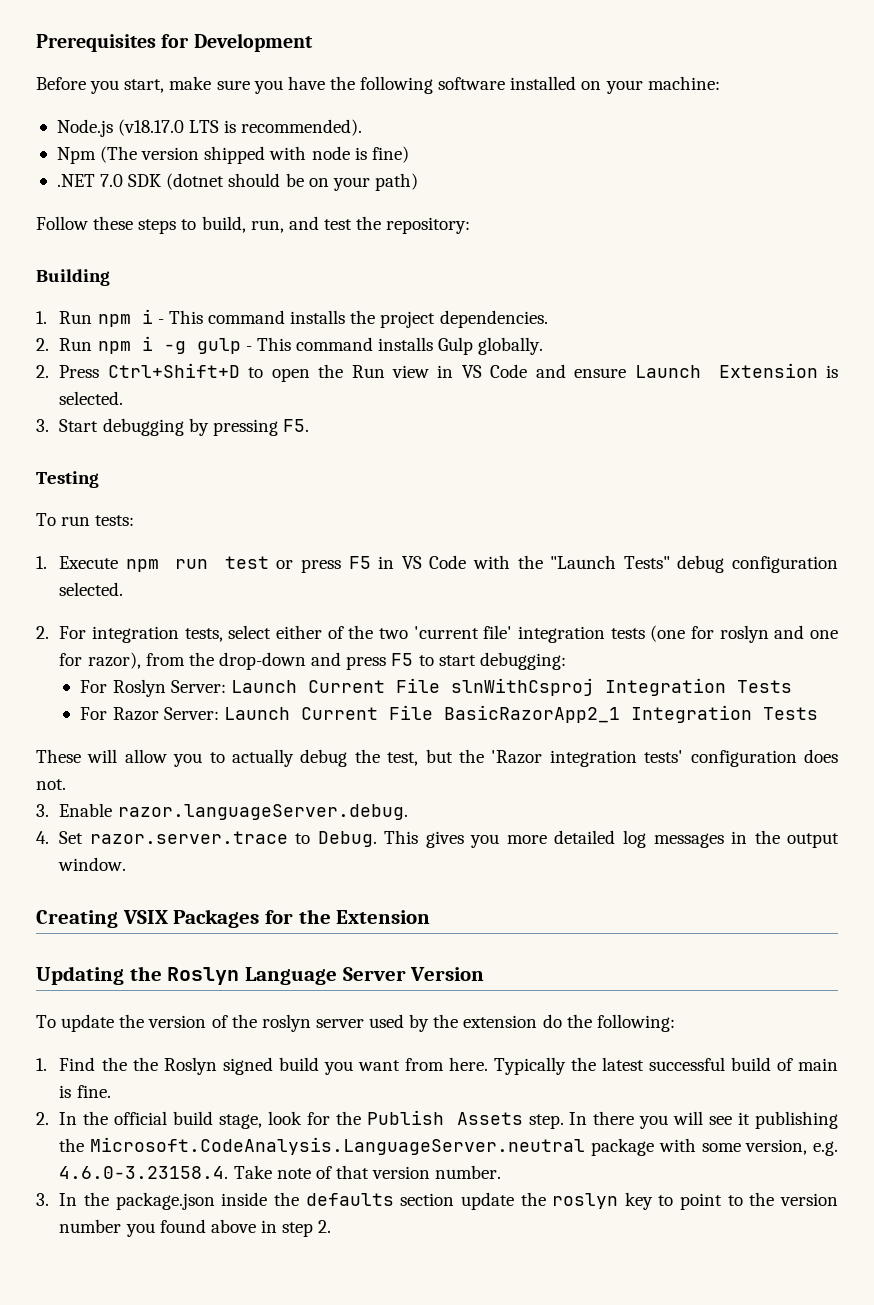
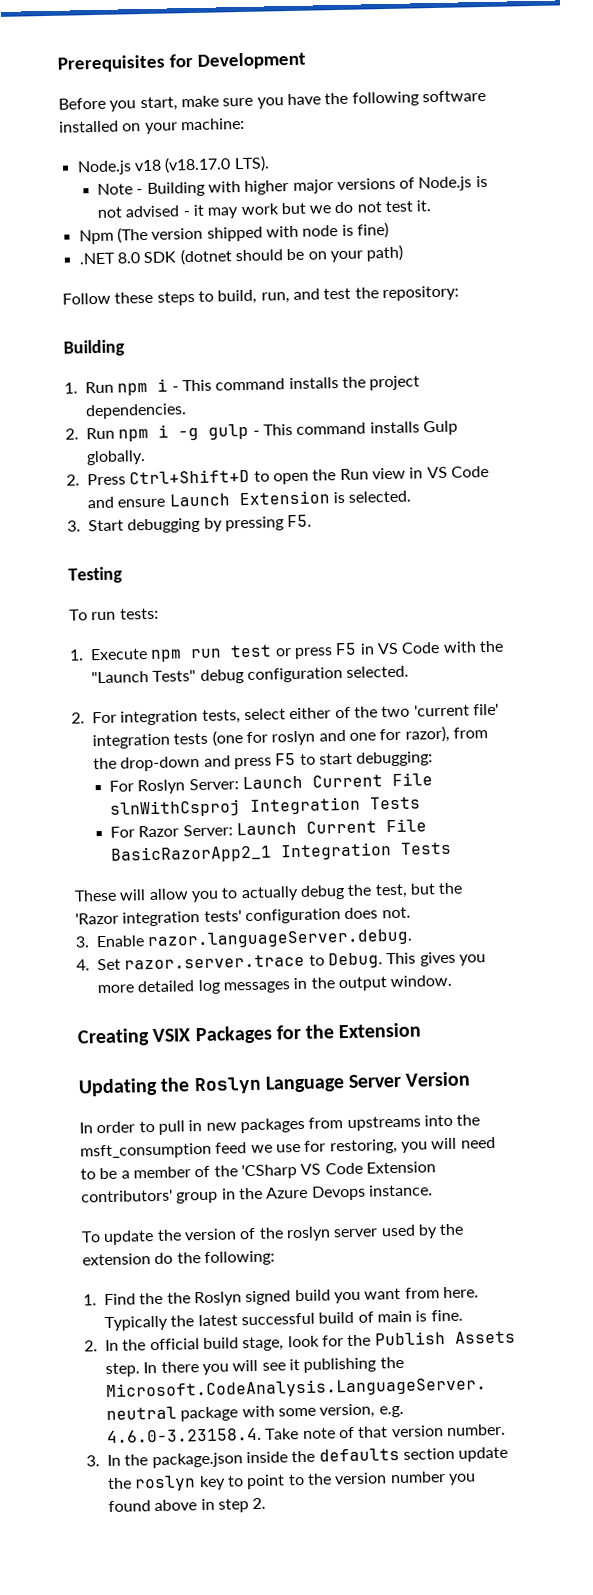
[118,119,363,136] (v18.17.0 LTS is recommended). -> [133,155,270,174] [96,175,488,197] [96,200,432,219] v18 (v18.17.0 LTS). // Note - Building with higher major versions of Node.js is not advised - it may work but we do not test it.
[100,174,124,187] 7.0 -> [116,252,140,264] 8.0
(485, 974) none -> [79,1114,481,1135] [80,1136,496,1160] [80,1161,436,1180] [81,1184,433,1204] // In order to pull in new packages from upstreams into the msft_consumption feed we use for restoring, you will need to be a member of the 'CSharp VS Code Extension contributors' group in the Azure Devops instance.

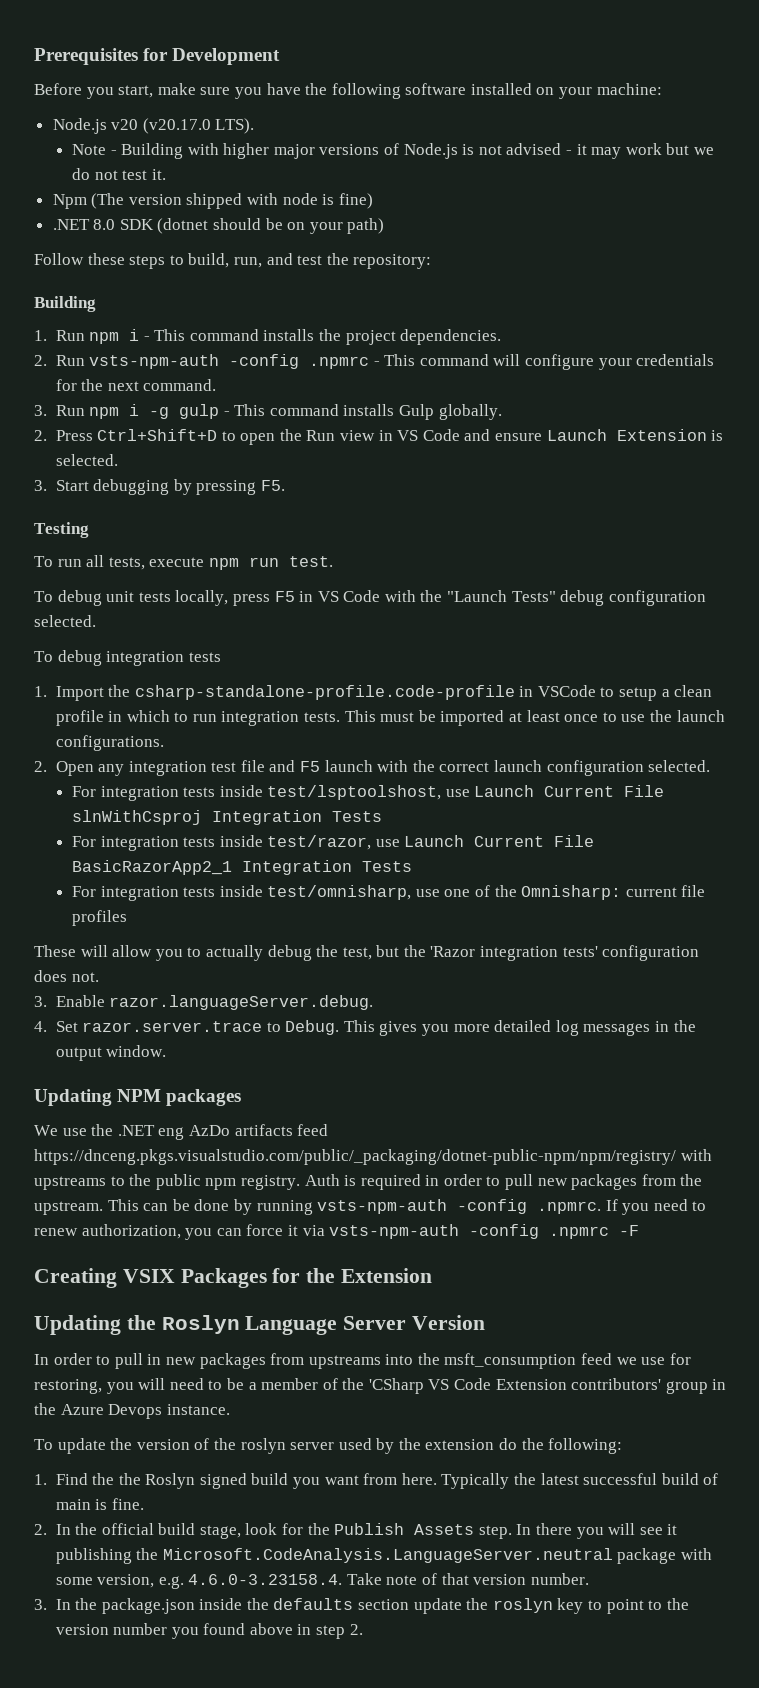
[133,156,232,174] v18 (v18.17.0 -> [111,118,211,134] v20 (v20.17.0
(115, 433) none -> [89,354,715,370] [55,379,217,391] [34,405,85,416] vsts-npm-auth -config .npmrc - This command will configure your credentials for the next command. // 3. Run
[119,607,159,620] [69,644,292,662] tests: // 1. Execute npm run test or -> [86,555,333,570] [34,590,229,606] all tests, execute npm run test. // To debug unit tests locally,
[71,703,499,726] [92,725,488,750] [93,751,434,772] [108,778,239,795] 2. For integration tests, select either of the two 'current file' integration tests (one for roslyn and one for razor), from the drop-down and press F5 to start debugging: // For Roslyn Server: -> [34,650,221,666] [34,685,713,701] [55,710,725,726] [55,735,164,751] [34,760,711,776] [71,785,470,801] To debug integration tests // 1. Import the csharp-standalone-profile.code-profile in VSCode to setup a clean profile in which to run integration tests. This must be imported at least once to use the launch configurations. // 2. Open any integration test file and F5 launch with the correct launch configuration selected. // For integration tests inside test/lsptoolshost, use
[138,824,233,838] Razor Server: -> [100,835,400,851] integration tests inside test/razor, use
(452, 848) none -> [71,885,706,901] [71,910,127,926] // For integration tests inside test/omnisharp, use one of the Omnisharp: current file profiles
(453, 981) none -> [34,1089,242,1106] [34,1124,329,1140] [34,1149,712,1165] [34,1174,703,1190] [34,1199,707,1215] [34,1224,640,1240] // Updating NPM packages // We use the .NET eng AzDo artifacts feed https://dnceng.pkgs.visualstudio.com/public/_packaging/dotnet-public-npm/npm/registry/ with upstreams to the public npm registry. Auth is required in order to pull new packages from the upstream. This can be done by running vsts-npm-auth -config .npmrc. If you need to renew authorization, you can force it via vsts-npm-auth -config .npmrc -F

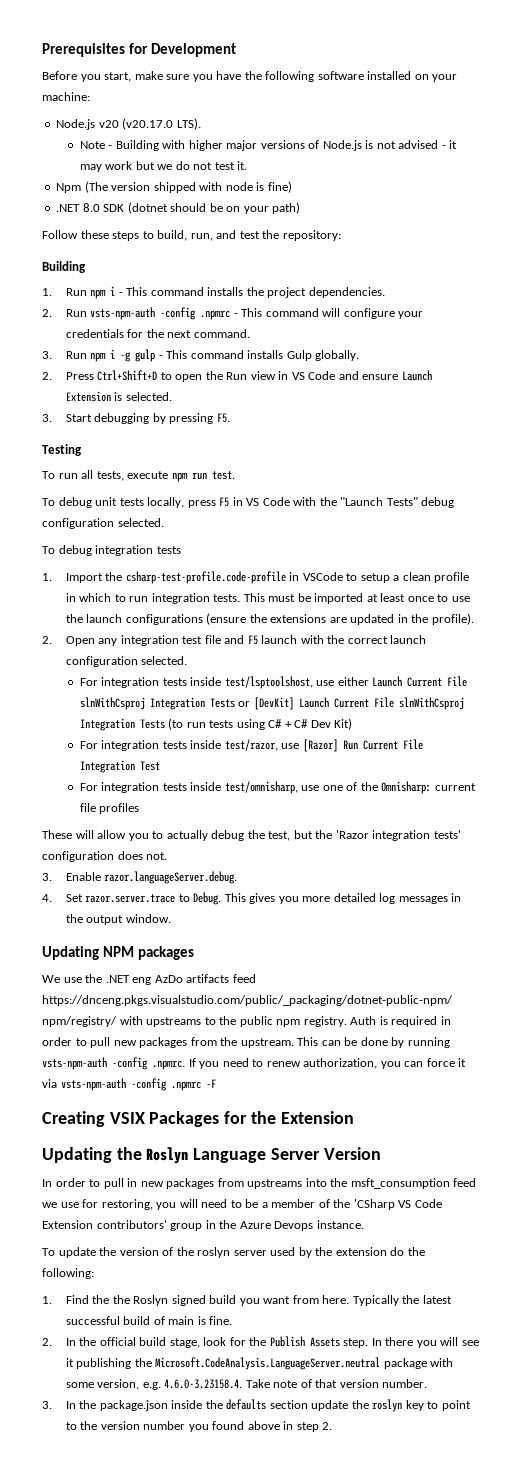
[134,685,515,700] csharp-standalone-profile.code-profile -> [125,571,286,584] csharp-test-profile.code-profile
[55,735,164,751] configurations. -> [125,613,474,625] configurations (ensure the extensions are updated in the profile).
[474,785,665,797] [71,810,382,825] Launch Current File slnWithCsproj Integration Tests -> [337,676,468,687] [79,697,464,710] [79,718,353,731] either Launch Current File slnWithCsproj Integration Tests or [DevKit] Launch Current File slnWithCsproj Integration Tests (to run tests using C# + C# Dev Kit)
[404,835,595,847] [71,860,412,875] Launch Current File BasicRazorApp2_1 Integration Tests -> [302,739,423,752] [79,760,160,773] [Razor] Run Current File Integration Test

